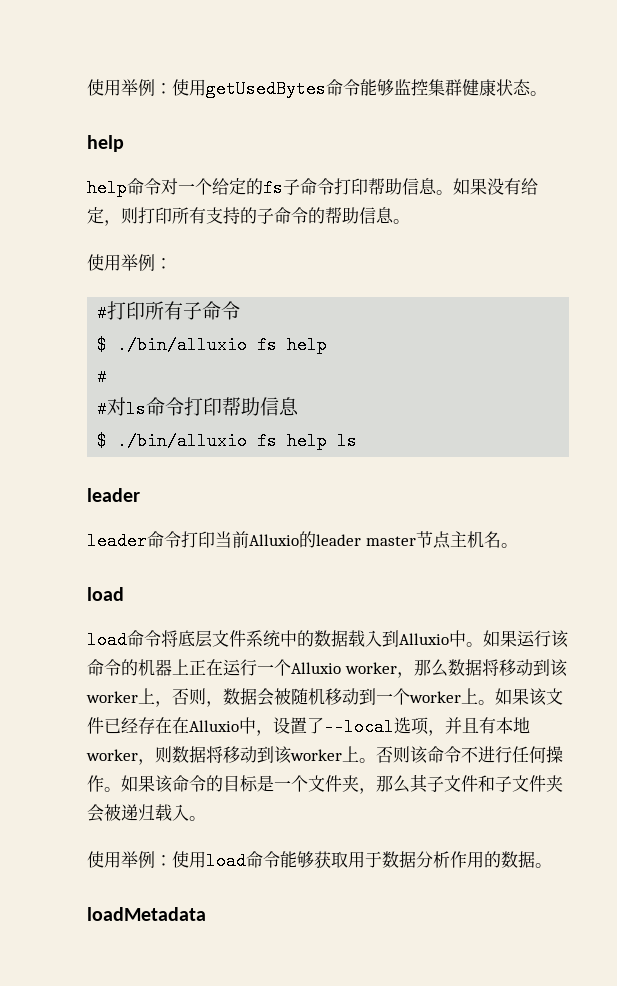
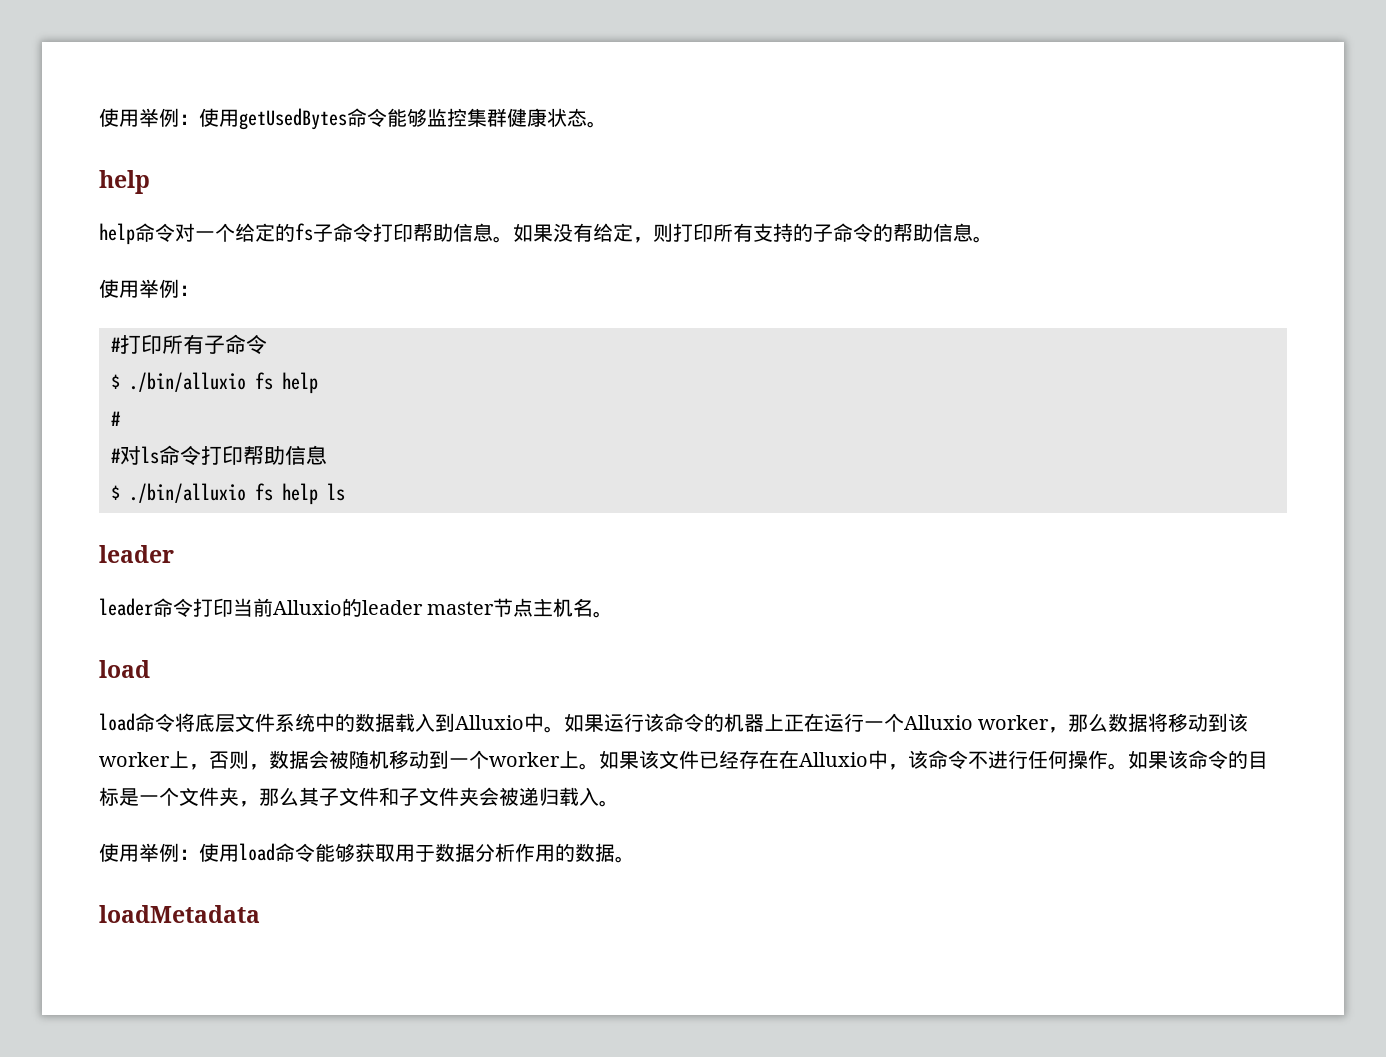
[273,717,530,736] [86,746,410,765] 设置了--local选项，并且有本地worker，则数据将移动到该worker上。否则 -> (908, 767) none

